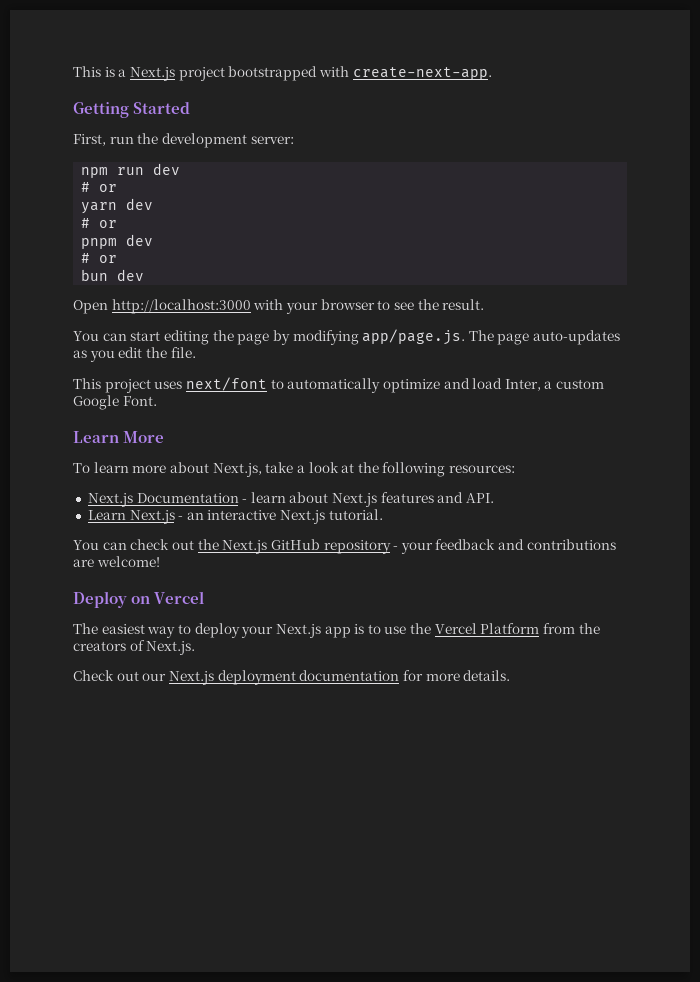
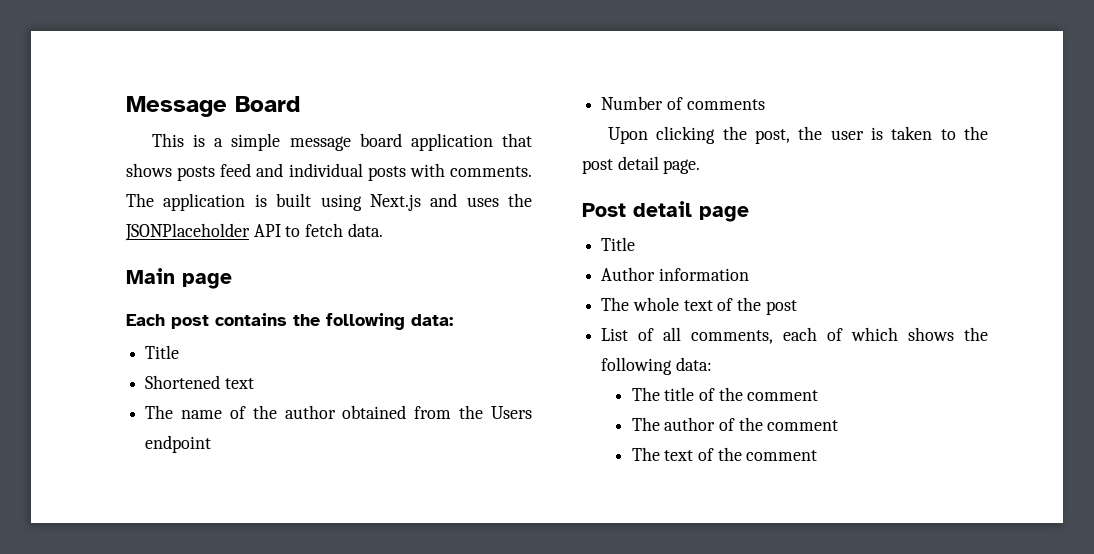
(73, 71) none -> [126,96,300,117] Message Board //
[129,66,492,81] [73,102,191,118] [73,133,294,148] [81,163,181,178] [81,182,118,192] [81,198,154,214] [81,218,118,228] [81,234,154,249] [81,253,118,263] [81,269,145,281] [73,299,485,314] [73,329,621,345] [73,347,196,362] [73,377,605,393] [73,395,157,410] [73,431,165,443] [73,462,516,477] [87,492,495,507] [87,509,383,524] [73,539,616,554] [73,556,160,567] [73,591,205,608] [73,623,600,638] [73,640,196,655] [73,670,511,685] Next.js project bootstrapped with create-next-app. // Getting Started // First, run the development server: // npm run dev // # or // yarn dev // # or // pnpm dev // # or // bun dev // Open http://localhost:3000 with your browser to see the result. // You can start editing the page by modifying app/page.js. The page auto-updates as you edit the file. // This project uses next/font to automatically optimize and load Inter, a custom Google Font. // Learn More // To learn more about Next.js, take a look at the following resources: // Next.js Documentation - learn about Next.js features and API. // Learn Next.js - an interactive Next.js tutorial. // You can check out the Next.js GitHub repository - your feedback and contributions are welcome! // Deploy on Vercel // The easiest way to deploy your Next.js app is to use the Vercel Platform from the creators of Next.js. // Check out our Next.js deployment documentation for more details. -> [231,133,532,151] [126,163,532,181] [126,193,532,211] [125,223,383,241] [126,268,232,289] [126,313,453,330] [145,345,180,359] [145,375,254,389] [145,405,532,419] [145,435,212,453] [601,96,765,110] [607,126,988,144] [582,156,701,174] [582,201,749,222] [601,237,636,251] [601,267,749,281] [601,297,797,315] [601,327,988,344] [601,357,712,375] [631,387,819,401] [631,417,839,431] [631,447,818,461] simple message board application that shows posts feed and individual posts with comments. The application is built using Next.js and uses the JSONPlaceholder API to fetch data. // Main page // Each post contains the following data: // Title // Shortened text // The name of the author obtained from the Users endpoint // Number of comments // Upon clicking the post, the user is taken to the post detail page. // Post detail page // Title // Author information // The whole text of the post // List of all comments, each of which shows the following data: // The title of the comment // The author of the comment // The text of the comment

